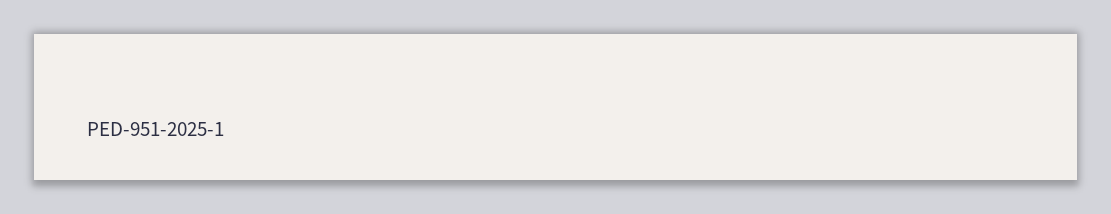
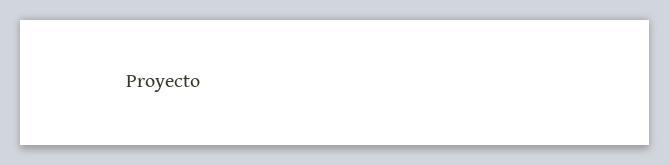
[87,122,224,136] PED-951-2025-1 -> [126,75,200,92] Proyecto

